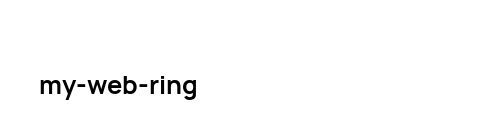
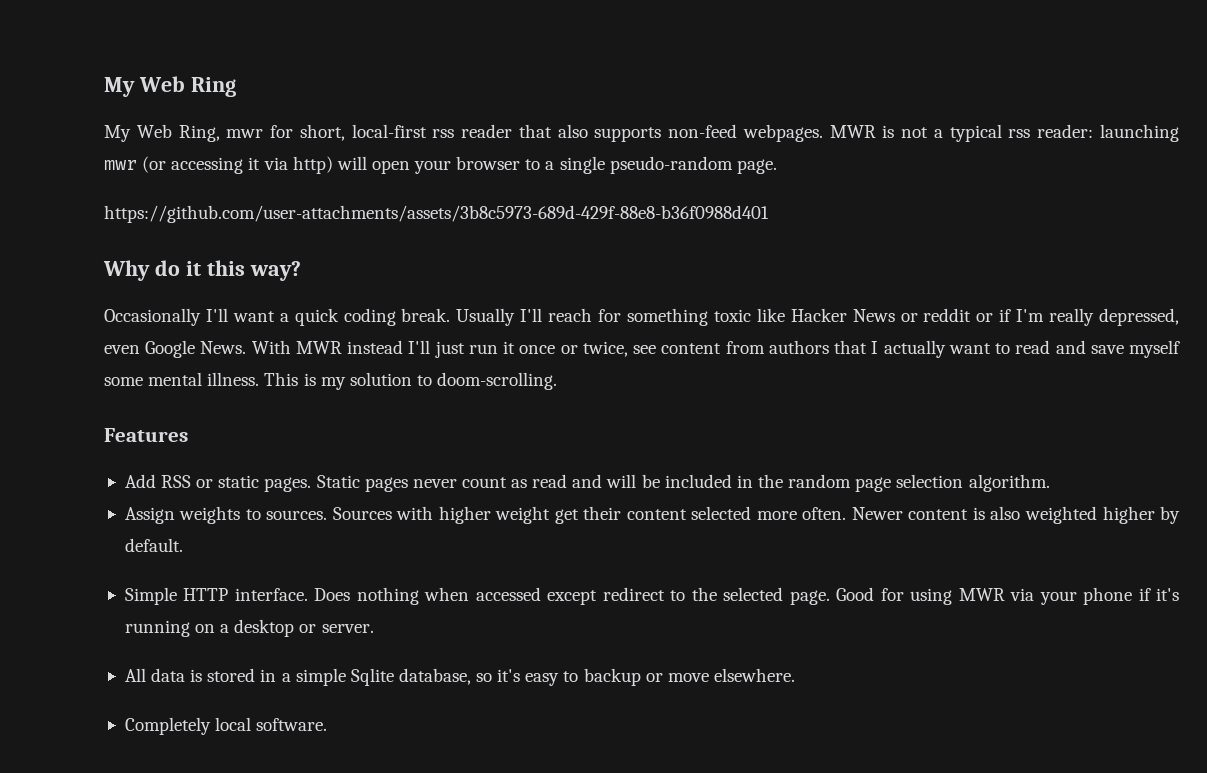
[39,76,198,100] my-web-ring -> [104,76,236,97] [104,124,1180,142] [104,156,777,174] [104,205,769,223] [103,260,301,281] [104,308,1179,326] [104,340,1181,358] [104,372,558,390] [104,428,188,442] [124,474,1050,492] [124,506,1180,524] [124,538,183,552] [124,587,1180,605] [124,619,374,637] [124,668,795,686] [124,717,328,735] My Web Ring // My Web Ring, mwr for short, local-first rss reader that also supports non-feed webpages. MWR is not a typical rss reader: launching mwr (or accessing it via http) will open your browser to a single pseudo-random page. // https://github.com/user-attachments/assets/3b8c5973-689d-429f-88e8-b36f0988d401 // Why do it this way? // Occasionally I'll want a quick coding break. Usually I'll reach for something toxic like Hacker News or reddit or if I'm really depressed, even Google News. With MWR instead I'll just run it once or twice, see content from authors that I actually want to read and save myself some mental illness. This is my solution to doom-scrolling. // Features // Add RSS or static pages. Static pages never count as read and will be included in the random page selection algorithm. // Assign weights to sources. Sources with higher weight get their content selected more often. Newer content is also weighted higher by default. // Simple HTTP interface. Does nothing when accessed except redirect to the selected page. Good for using MWR via your phone if it's running on a desktop or server. // All data is stored in a simple Sqlite database, so it's easy to backup or move elsewhere. // Completely local software.

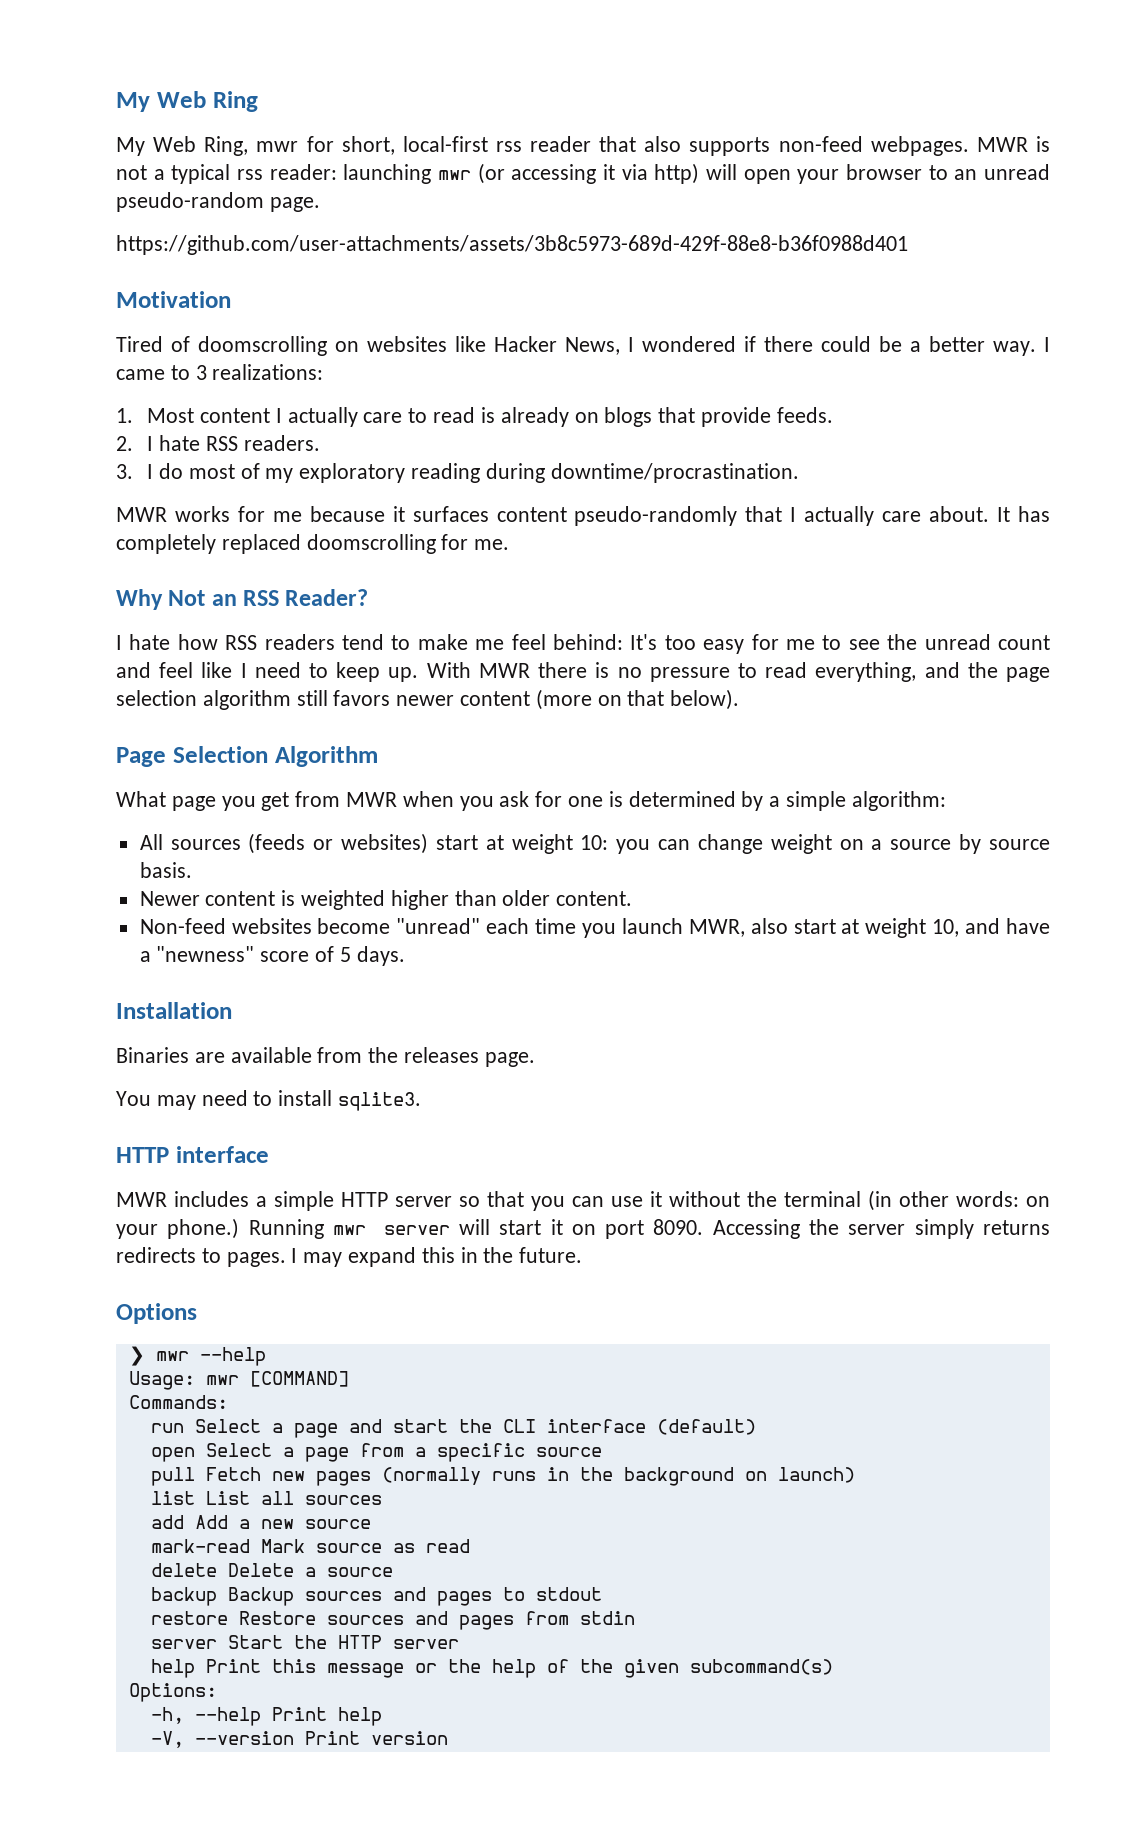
[545,156,605,174] a single -> [954,164,1050,180] an unread
[103,260,301,281] [104,308,1179,326] [104,340,1181,358] [104,372,558,390] [104,428,188,442] [124,474,1050,492] [124,506,847,524] Why do it this way? // Occasionally I'll want a quick coding break. Usually I'll reach for something toxic like Hacker News or reddit or if I'm really depressed, even Google News. With MWR instead I'll just run it once or twice, see content from authors that I actually want to read and save myself some mental illness. This is my solution to doom-scrolling. // Features // Add RSS or static pages. Static pages never count as read and will be included in the random page selection algorithm. // Assign weights to sources. Sources with higher weight get their content selected more often. -> [116,291,231,308] [116,336,1050,356] [116,364,324,380] [116,407,833,427] [116,435,320,451] [116,463,799,483] [116,506,1050,526] [116,534,510,554] [116,589,369,610] [116,634,1050,654] [116,662,1050,682] [116,689,740,710] [116,746,378,767] [116,791,946,811] [139,833,1050,854] [139,862,192,878] Motivation // Tired of doomscrolling on websites like Hacker News, I wondered if there could be a better way. I came to 3 realizations: // 1. Most content I actually care to read is already on blogs that provide feeds. // 2. I hate RSS readers. // 3. I do most of my exploratory reading during downtime/procrastination. // MWR works for me because it surfaces content pseudo-randomly that I actually care about. It has completely replaced doomscrolling for me. // Why Not an RSS Reader? // I hate how RSS readers tend to make me feel behind: It's too easy for me to see the unread count and feel like I need to keep up. With MWR there is no pressure to read everything, and the page selection algorithm still favors newer content (more on that below). // Page Selection Algorithm // What page you get from MWR when you ask for one is determined by a simple algorithm: // All sources (feeds or websites) start at weight 10: you can change weight on a source by source basis. //
[990,506,1021,520] also -> (296, 898) none
[1160,506,1180,524] [124,538,183,552] [124,587,1180,605] [124,619,374,637] [124,668,795,686] [124,717,328,735] by default. // Simple HTTP interface. Does nothing when accessed except redirect to the selected page. Good for using MWR via your phone if it's running on a desktop or server. // All data is stored in a simple Sqlite database, so it's easy to backup or move elsewhere. // Completely local software. -> [454,890,633,906] [139,918,1050,938] [139,946,405,966] [116,1002,232,1019] [116,1047,535,1067] [116,1090,422,1111] [116,1146,269,1163] [116,1190,1050,1211] [116,1218,1051,1239] [116,1247,583,1267] [116,1303,197,1324] [128,1346,266,1366] [128,1371,349,1390] [128,1395,228,1409] [150,1419,756,1438] [150,1443,602,1462] [150,1467,855,1486] [150,1491,382,1505] [150,1515,371,1529] [150,1539,470,1553] [150,1563,393,1577] [150,1587,602,1606] [150,1611,635,1630] [150,1635,459,1649] [150,1659,833,1678] [128,1683,217,1702] [150,1707,382,1726] [150,1731,448,1748] than older content. // Non-feed websites become "unread" each time you launch MWR, also start at weight 10, and have a "newness" score of 5 days. // Installation // Binaries are available from the releases page. // You may need to install sqlite3. // HTTP interface // MWR includes a simple HTTP server so that you can use it without the terminal (in other words: on your phone.) Running mwr server will start it on port 8090. Accessing the server simply returns redirects to pages. I may expand this in the future. // Options // ❯ mwr --help // Usage: mwr [COMMAND] // Commands: // run Select a page and start the CLI interface (default) // open Select a page from a specific source // pull Fetch new pages (normally runs in the background on launch) // list List all sources // add Add a new source // mark-read Mark source as read // delete Delete a source // backup Backup sources and pages to stdout // restore Restore sources and pages from stdin // server Start the HTTP server // help Print this message or the help of the given subcommand(s) // Options: // -h, --help Print help // -V, --version Print version

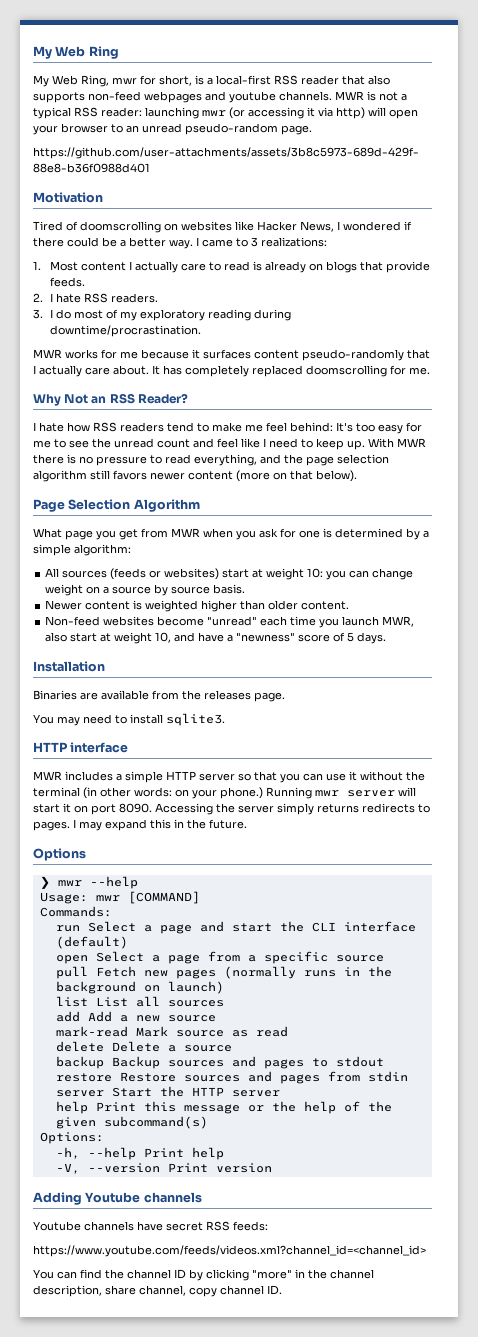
[402,136,522,152] local-first rss -> [195,75,298,85] is a local-first RSS
[870,136,969,156] webpages. -> [144,91,332,103] webpages and youtube channels.
[237,169,263,180] rss -> [74,107,98,117] RSS
(448, 1738) none -> [33,1192,202,1205] [33,1221,268,1231] [33,1245,426,1257] [33,1269,374,1281] [33,1285,282,1297] // Adding Youtube channels // Youtube channels have secret RSS feeds: // https://www.youtube.com/feeds/videos.xml?channel_id=<channel_id> // You can find the channel ID by clicking "more" in the channel description, share channel, copy channel ID.

